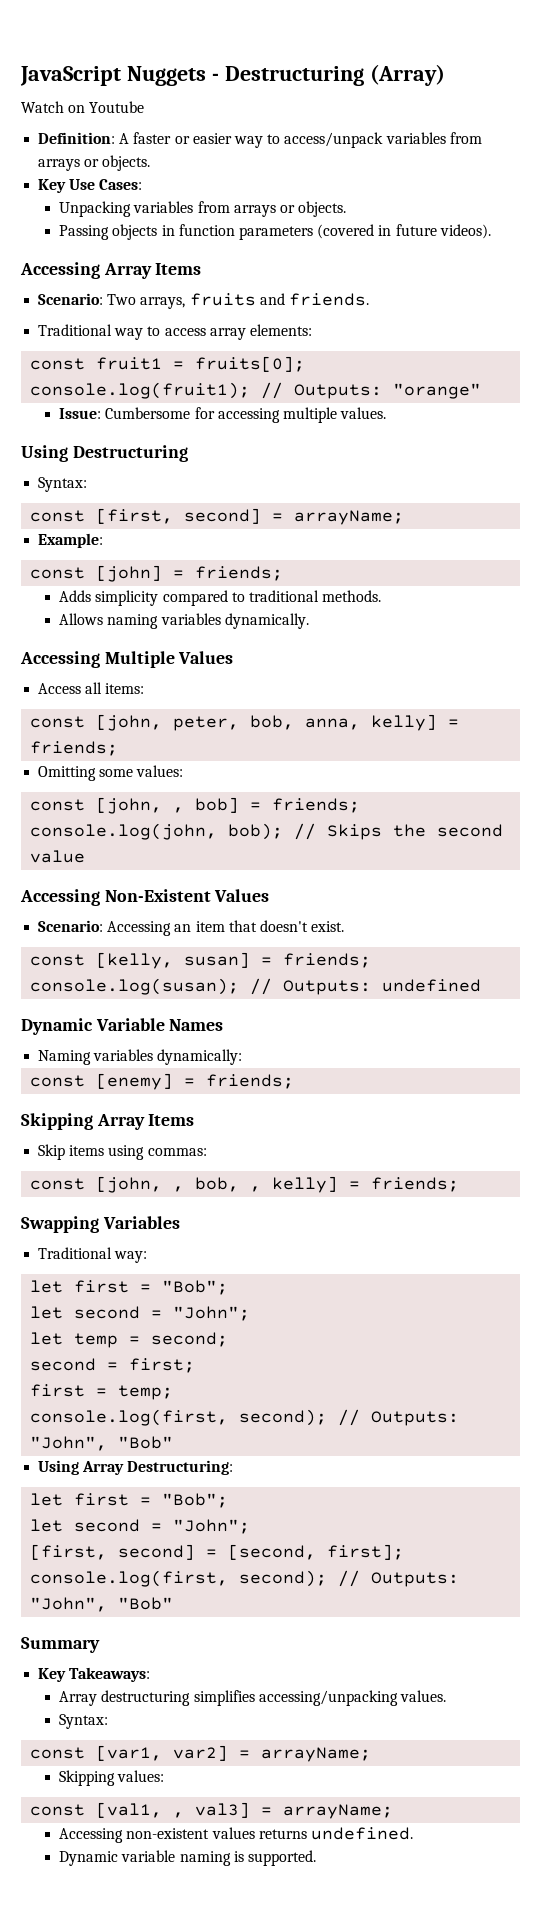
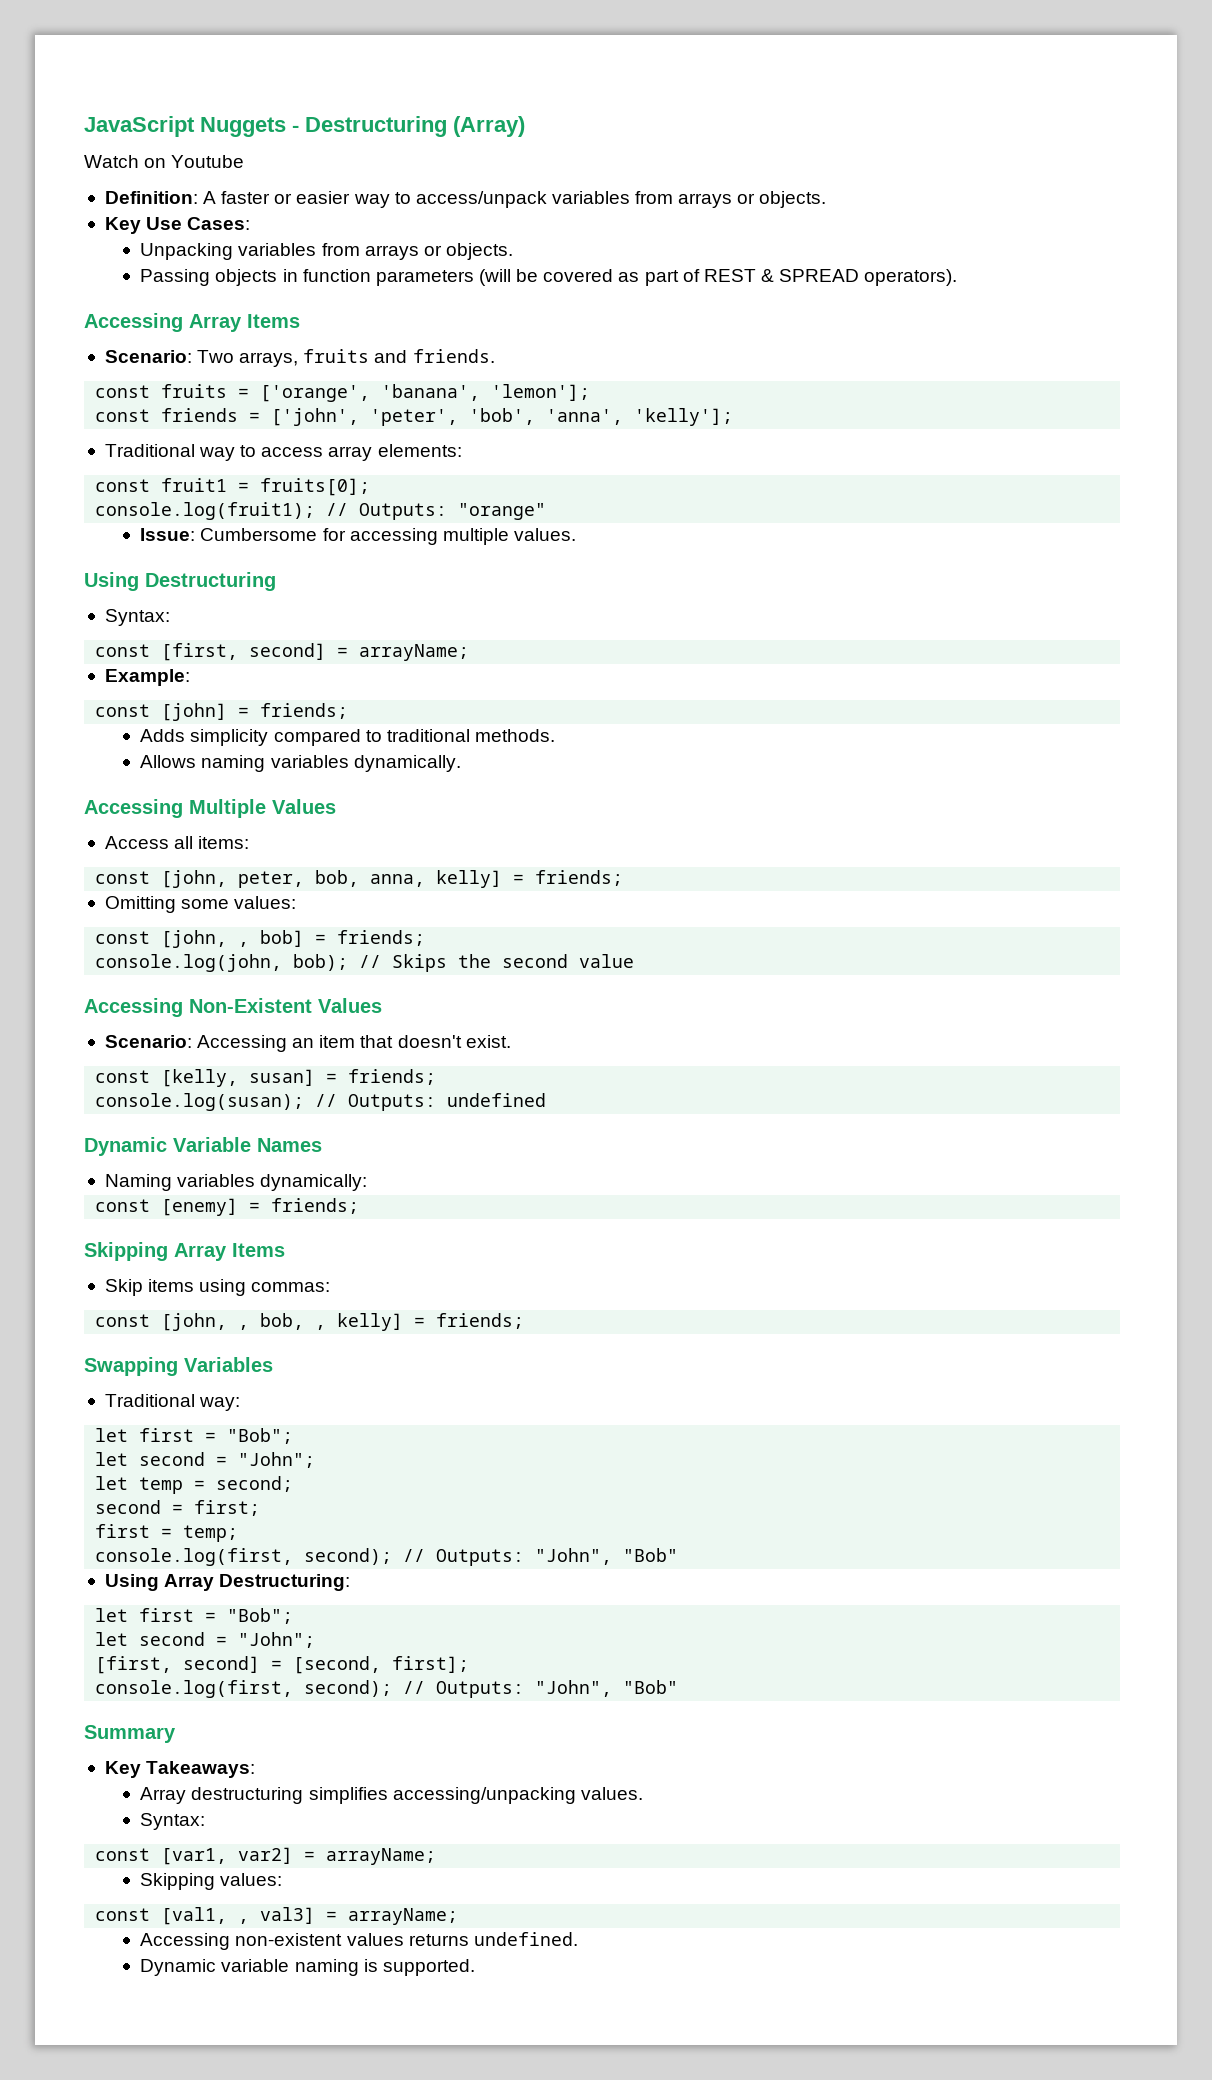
[317,224,491,239] (covered in future videos). -> [478,269,958,286] (will be covered as part of REST & SPREAD operators).
(369, 299) none -> [95,384,591,402] [95,408,734,426] // const fruits = ['orange', 'banana', 'lemon']; // const friends = ['john', 'peter', 'bob', 'anna', 'kelly'];

